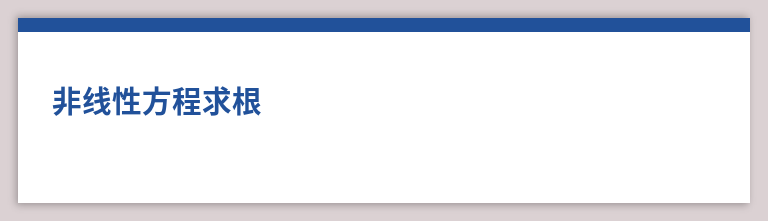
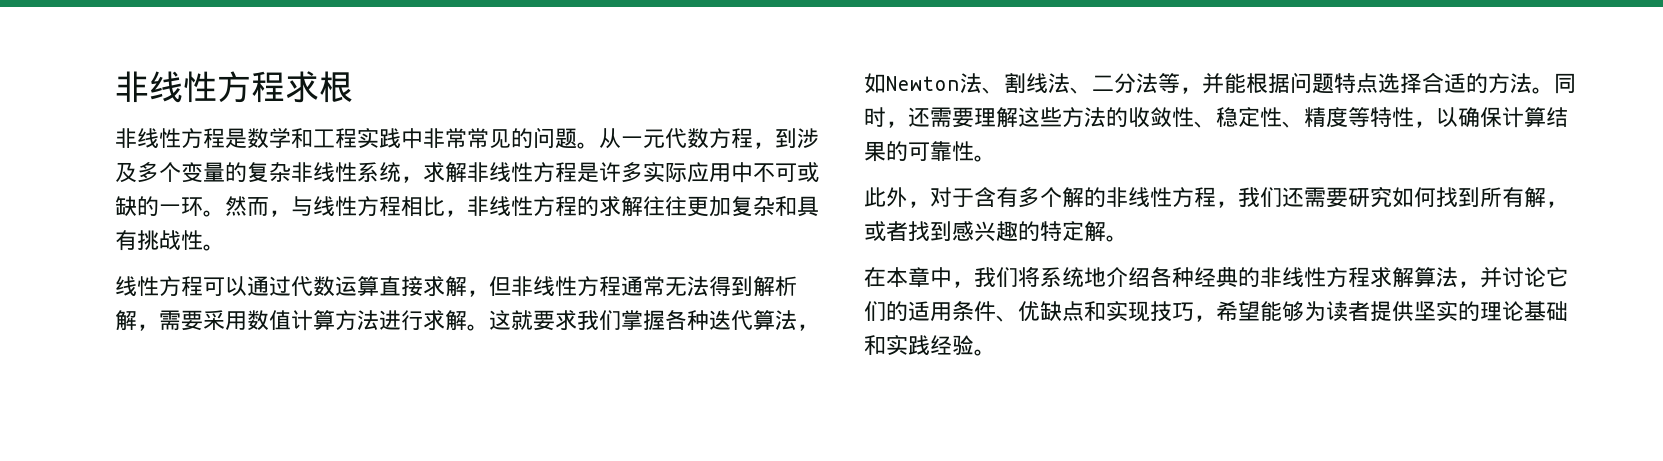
(262, 101) none -> [115,127,819,149] [115,162,819,183] [115,196,819,217] [115,230,225,251] [115,276,797,297] [115,310,819,331] [864,72,1576,94] [864,107,1568,128] [864,141,996,162] [864,186,1568,208] [864,221,1128,242] [864,266,1568,288] [864,301,1568,322] [864,335,996,356] // 非线性方程是数学和工程实践中非常常见的问题。从一元代数方程，到涉及多个变量的复杂非线性系统，求解非线性方程是许多实际应用中不可或缺的一环。然而，与线性方程相比，非线性方程的求解往往更加复杂和具有挑战性。 // 线性方程可以通过代数运算直接求解，但非线性方程通常无法得到解析解，需要采用数值计算方法进行求解。这就要求我们掌握各种迭代算法，如Newton法、割线法、二分法等，并能根据问题特点选择合适的方法。同时，还需要理解这些方法的收敛性、稳定性、精度等特性，以确保计算结果的可靠性。 // 此外，对于含有多个解的非线性方程，我们还需要研究如何找到所有解，或者找到感兴趣的特定解。 // 在本章中，我们将系统地介绍各种经典的非线性方程求解算法，并讨论它们的适用条件、优缺点和实现技巧，希望能够为读者提供坚实的理论基础和实践经验。

